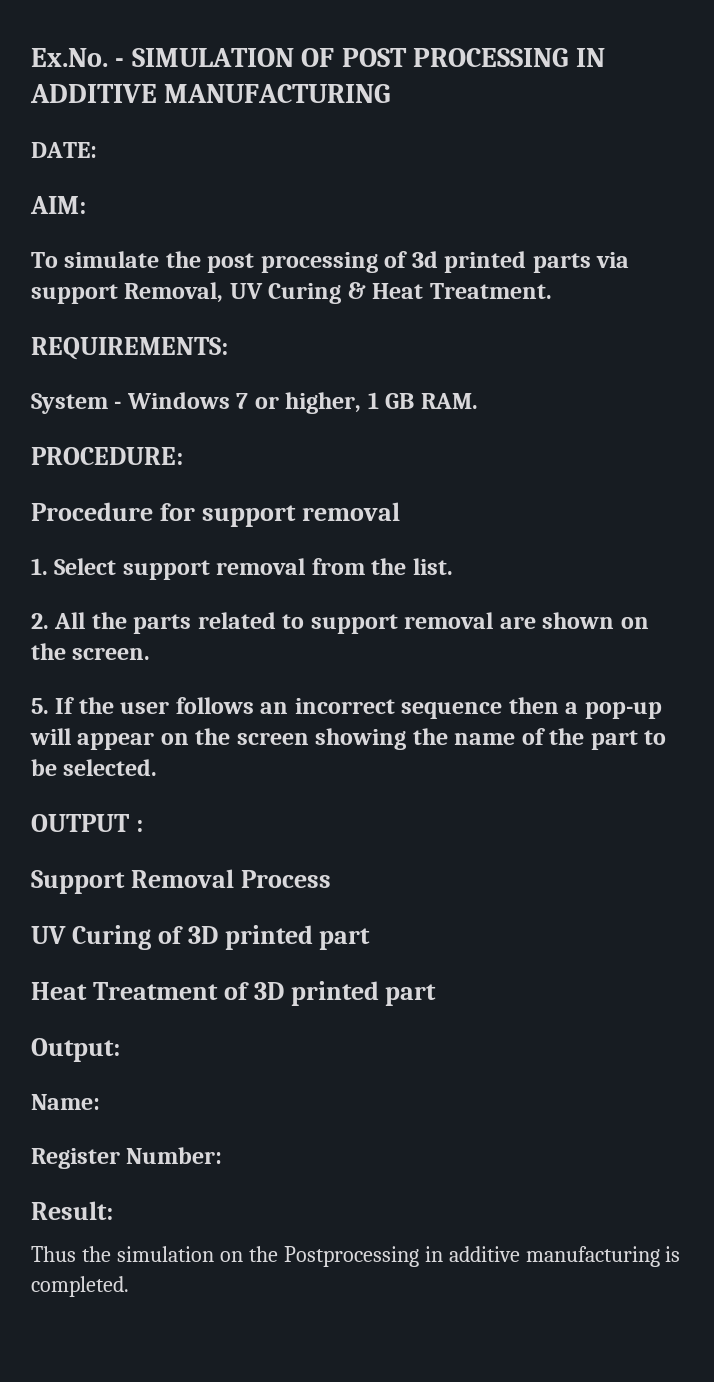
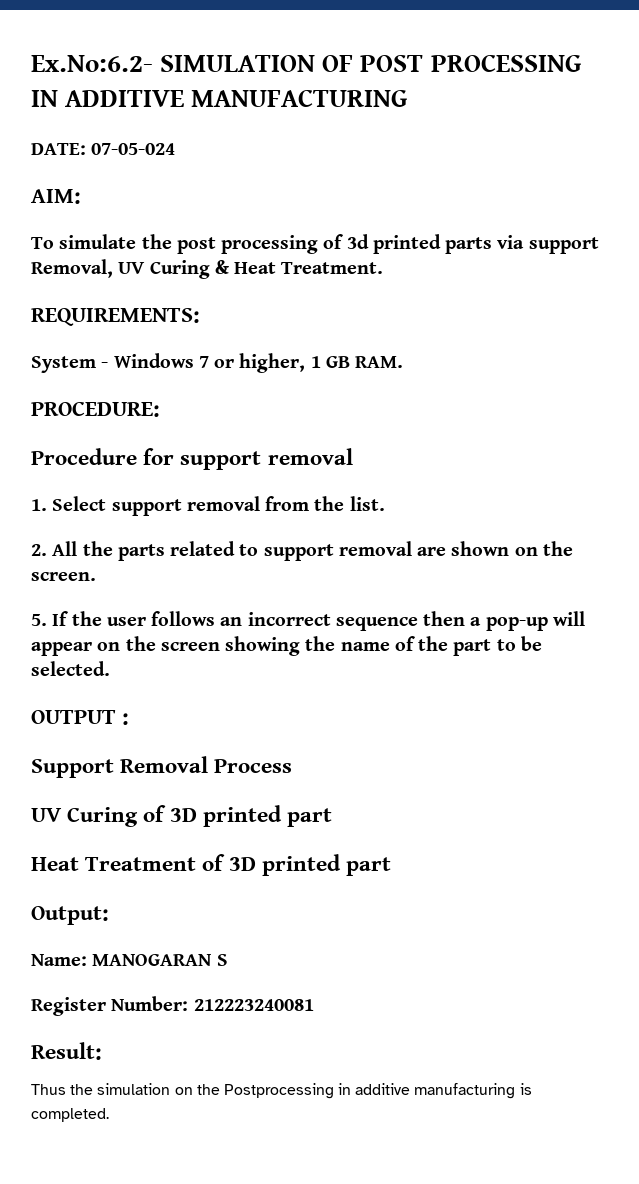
[31,48,125,67] Ex.No. - -> [31,55,153,72] Ex.No:6.2-
(97, 150) none -> [91,143,176,155] 07-05-024
(100, 1102) none -> [92,954,228,966] MANOGARAN S
(223, 1155) none -> [193,999,314,1011] 212223240081

